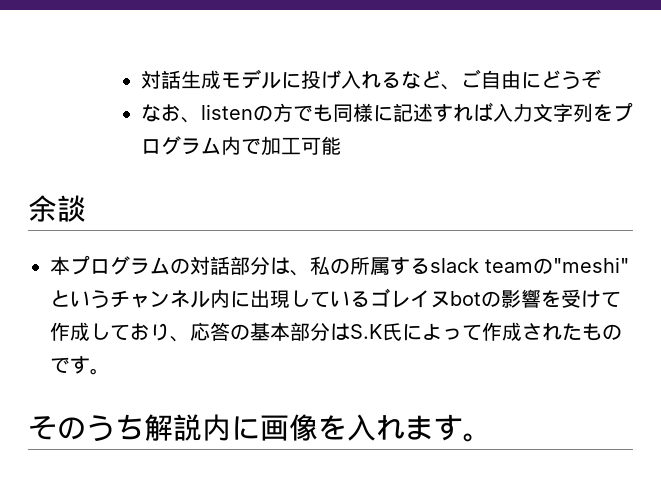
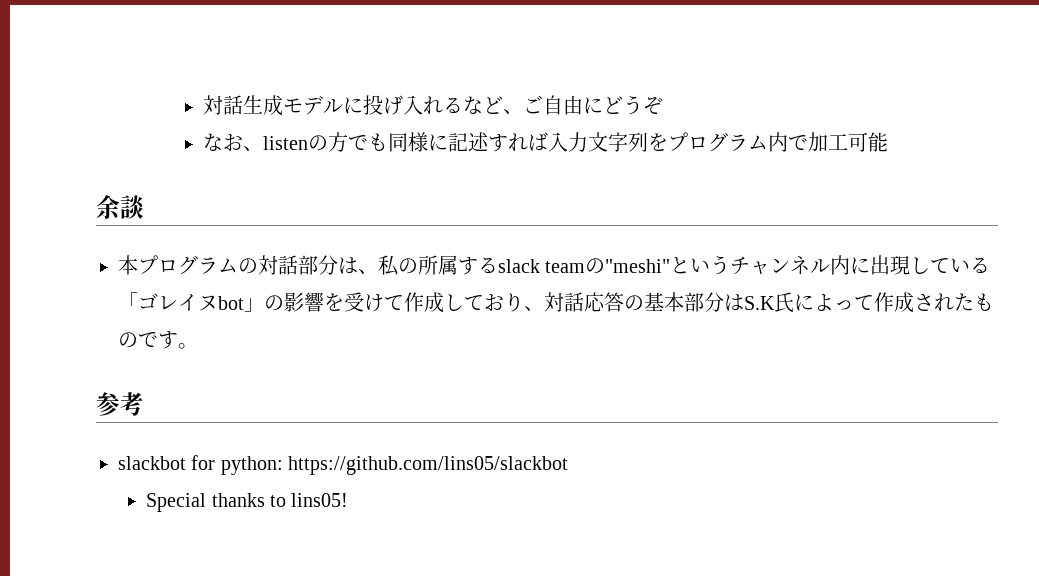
(370, 299) none -> [118,292,138,310] 「
(481, 298) none -> [244,298,264,312] 」
(190, 339) none -> [544,292,584,312] 対話
[28,414,492,442] そのうち解説内に画像を入れます。 -> [96,392,144,416] [118,455,569,475] [146,493,349,512] 参考 // slackbot for python: https://github.com/lins05/slackbot // Special thanks to lins05!

